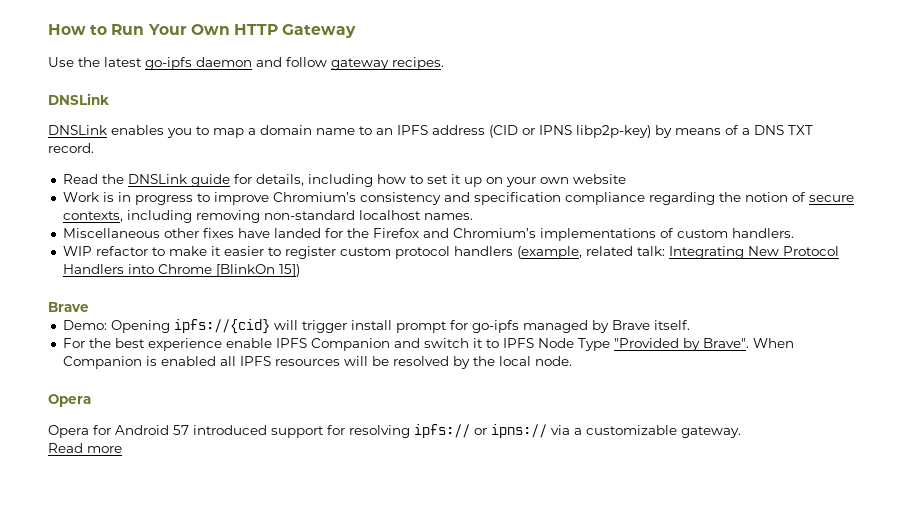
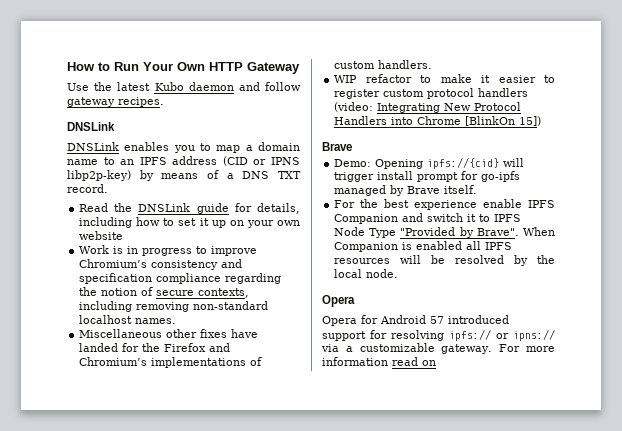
[145,57,192,70] go-ipfs -> [154,82,184,91] Kubo
[516,246,665,259] (example, related talk: -> [334,102,374,112] (video:
[48,443,122,453] // Read more -> [499,344,555,352] [322,357,436,366] For more information read on

